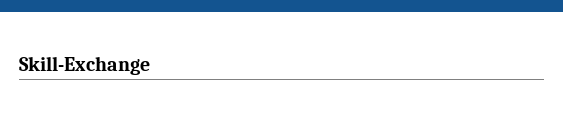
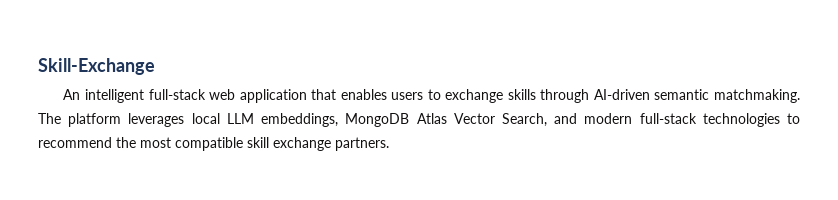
(150, 65) none -> [63,89,800,103] [38,113,800,127] [38,137,389,151] // An intelligent full-stack web application that enables users to exchange skills through AI-driven semantic matchmaking. The platform leverages local LLM embeddings, MongoDB Atlas Vector Search, and modern full-stack technologies to recommend the most compatible skill exchange partners.

